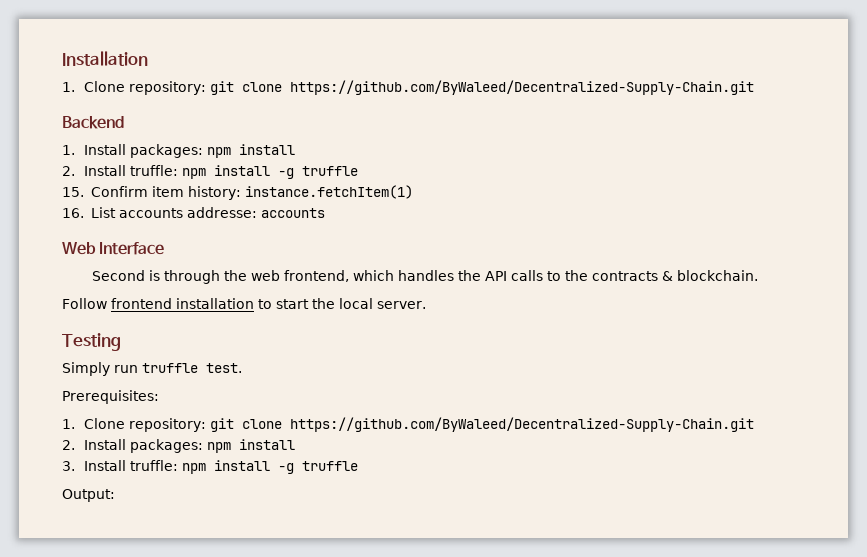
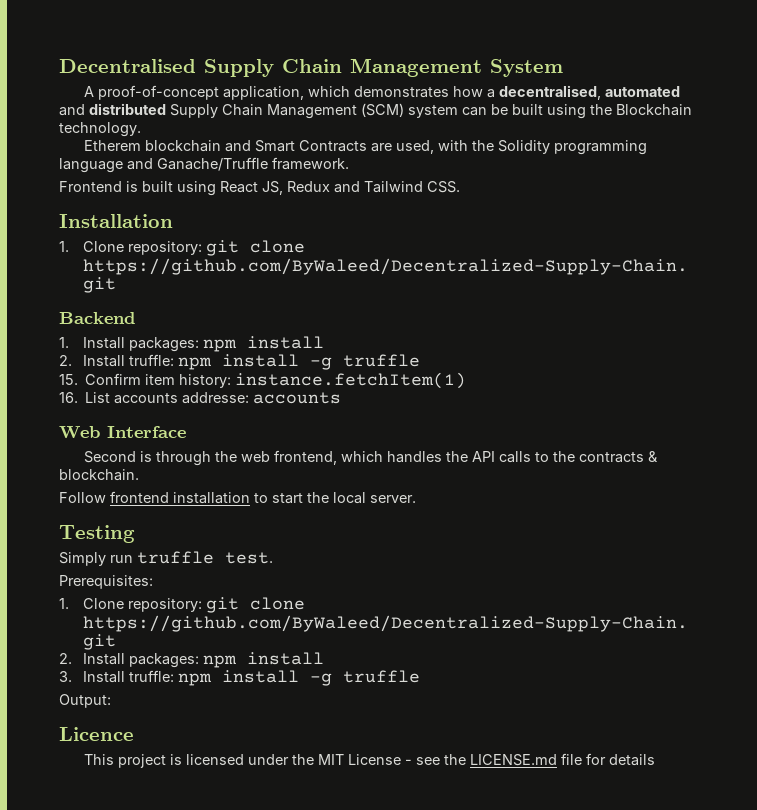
(62, 58) none -> [59,58,563,77] [84,85,681,100] [59,103,692,119] [59,122,141,137] [84,140,648,155] [59,157,349,173] [59,181,460,196] Decentralised Supply Chain Management System // A proof-of-concept application, which demonstrates how a decentralised, automated and distributed Supply Chain Management (SCM) system can be built using the Blockchain technology. // Etherem blockchain and Smart Contracts are used, with the Solidity programming language and Ganache/Truffle framework. // Frontend is built using React JS, Redux and Tailwind CSS. //
(115, 495) none -> [59,727,134,741] [84,753,656,768] // Licence // This project is licensed under the MIT License - see the LICENSE.md file for details

